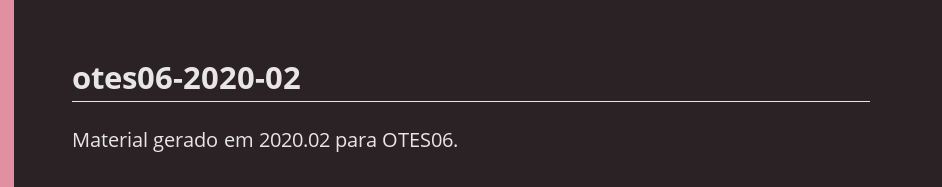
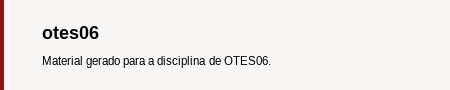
[72,67,301,89] otes06-2020-02 -> [42,26,99,39] otes06
[223,133,378,152] em 2020.02 para -> [123,56,221,68] para a disciplina de

